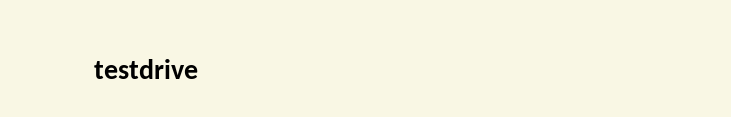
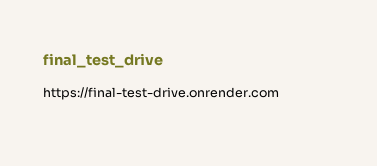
[94,59,198,79] testdrive -> [43,53,163,68] [43,87,279,100] final_test_drive // https://final-test-drive.onrender.com

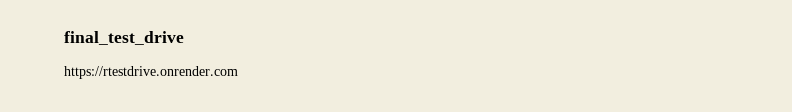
[43,87,279,100] https://final-test-drive.onrender.com -> [64,66,238,79] https://rtestdrive.onrender.com

